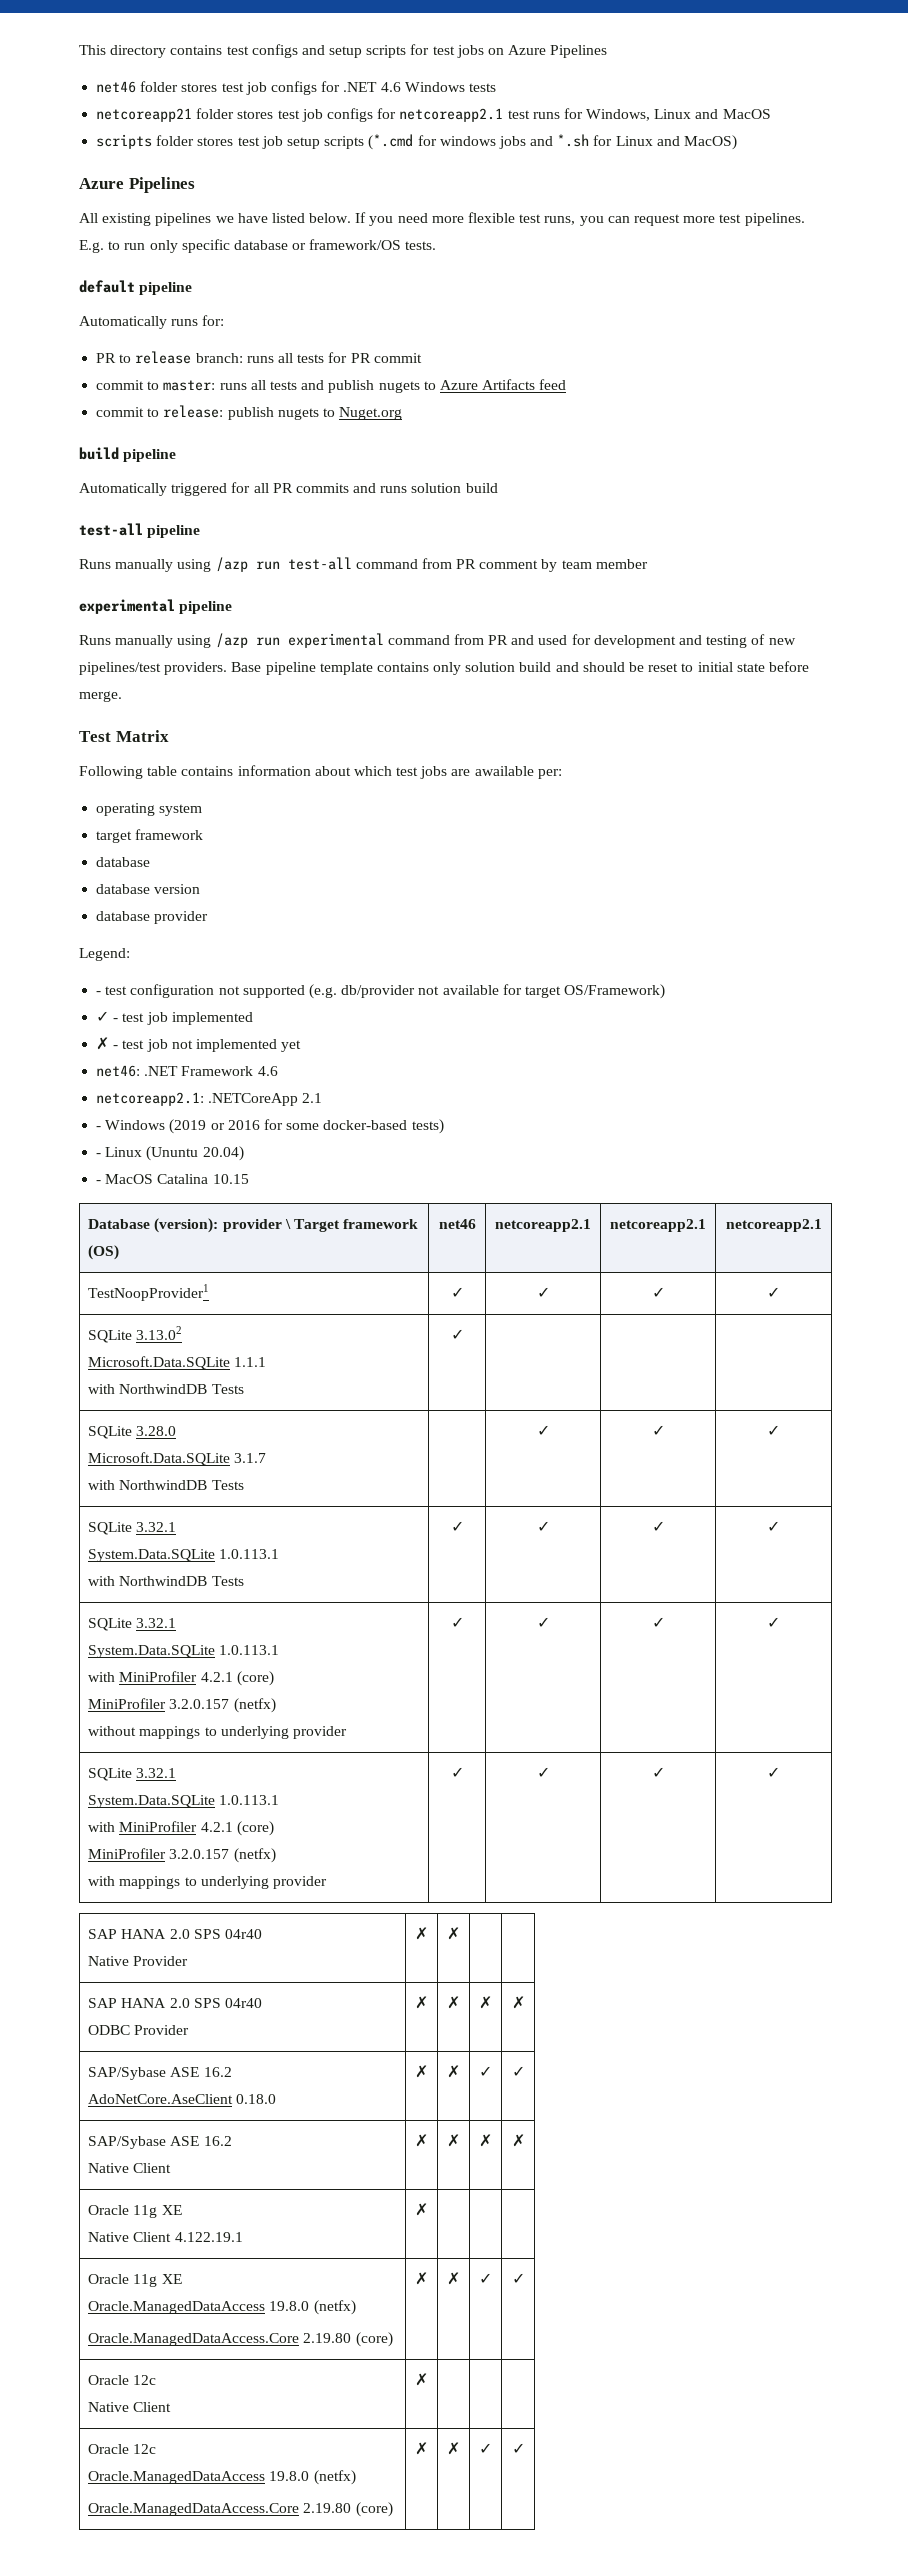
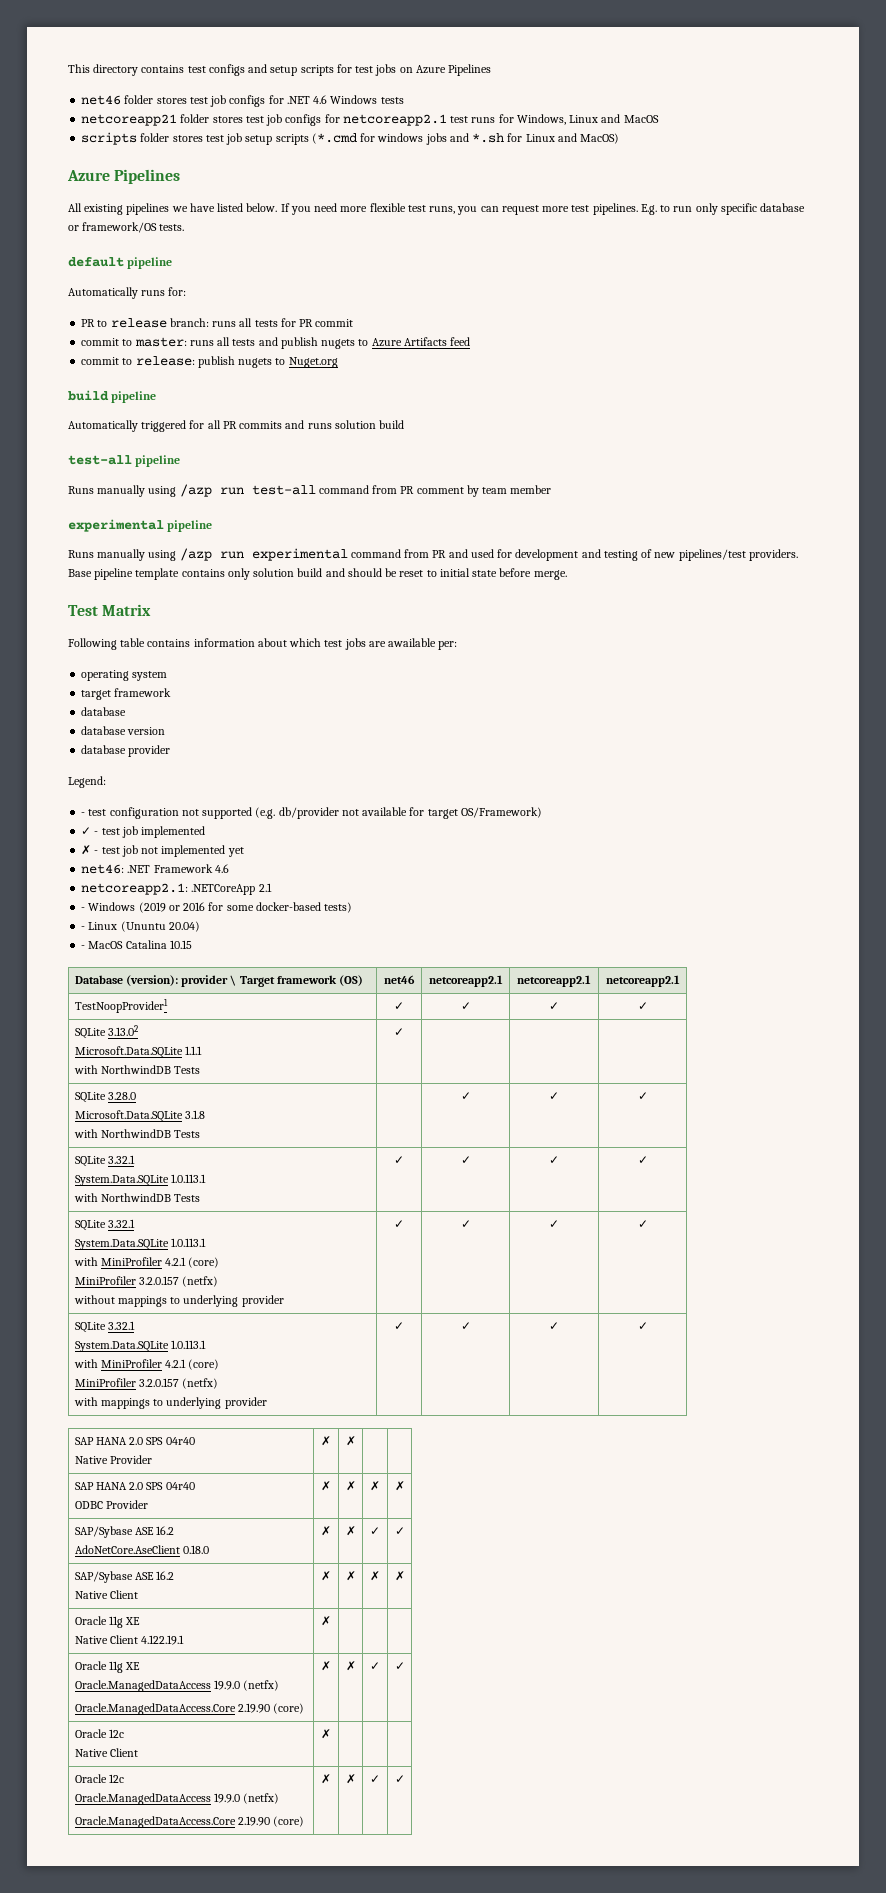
[234,1453,267,1463] 3.1.7 -> [184,1110,205,1119] 3.1.8
[269,2300,356,2315] [88,2333,352,2346] 19.8.0 (netfx) // Oracle.ManagedDataAccess.Core 2.19.80 -> [213,1680,280,1691] [74,1703,270,1715] 19.9.0 (netfx) // Oracle.ManagedDataAccess.Core 2.19.90
[269,2470,356,2485] [88,2503,352,2516] 19.8.0 (netfx) // Oracle.ManagedDataAccess.Core 2.19.80 -> [213,1793,280,1804] [74,1816,270,1828] 19.9.0 (netfx) // Oracle.ManagedDataAccess.Core 2.19.90

